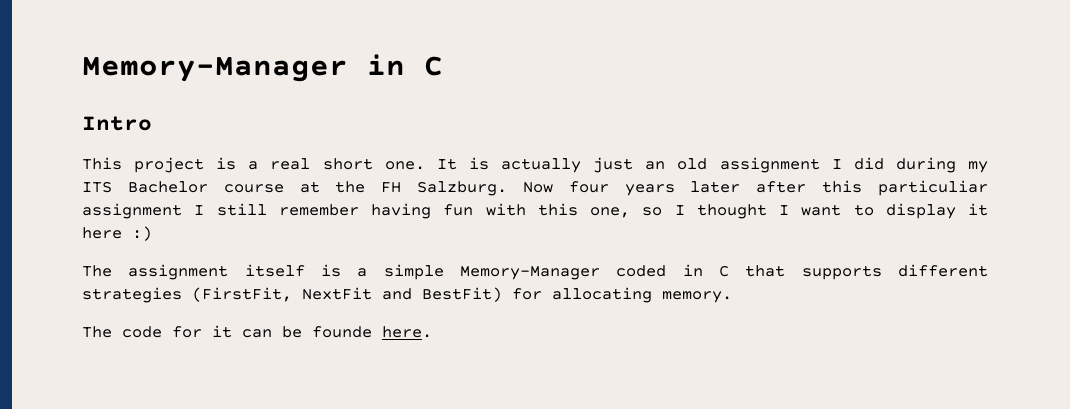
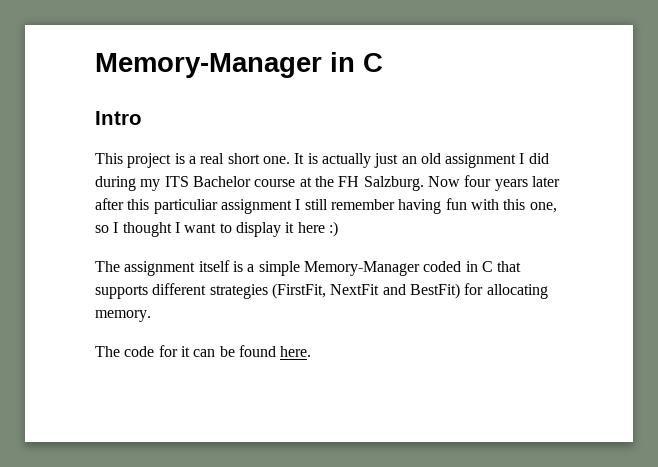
[312,326,372,338] founde -> [238,345,276,357] found

